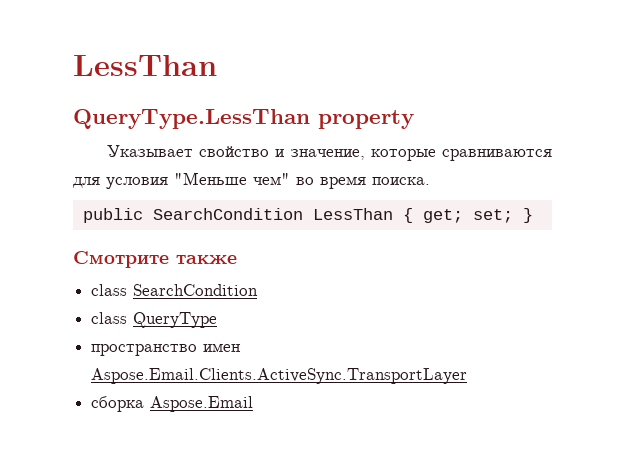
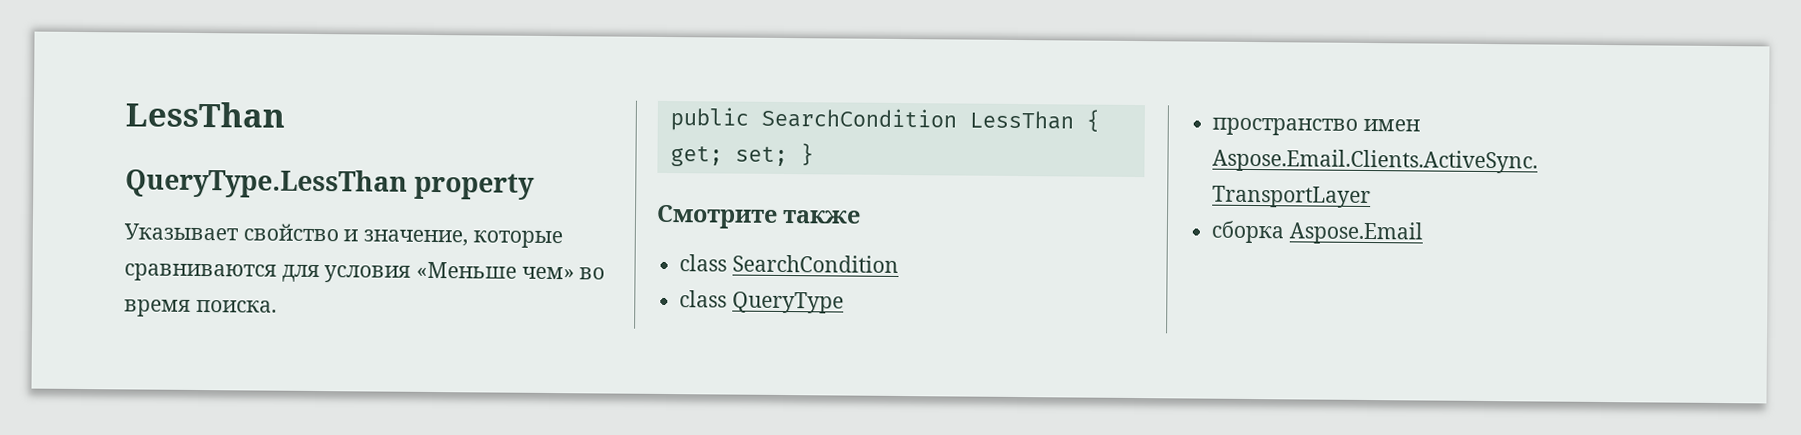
[174,172,290,185] "Меньше чем" -> [416,261,575,280] «Меньше чем»

